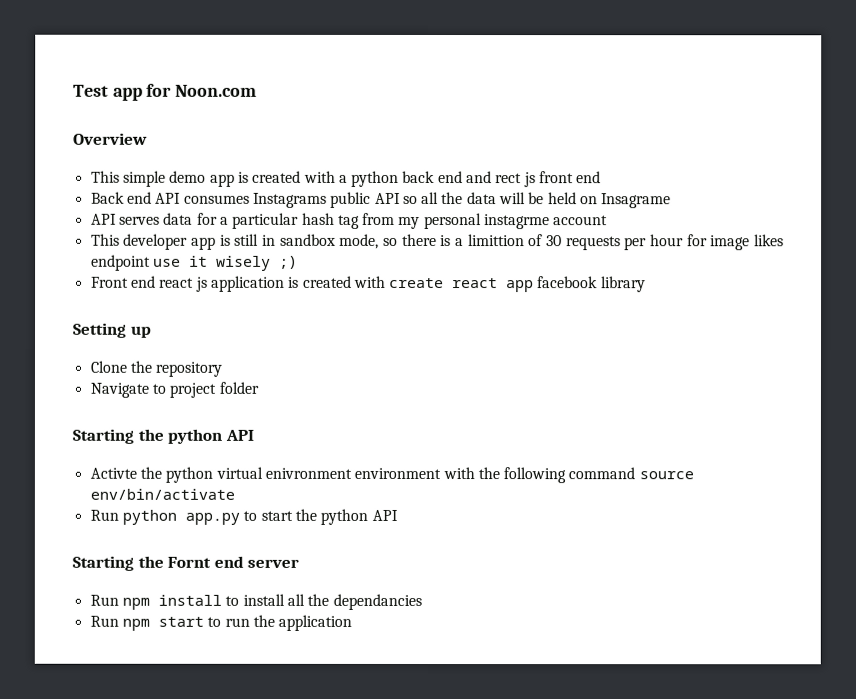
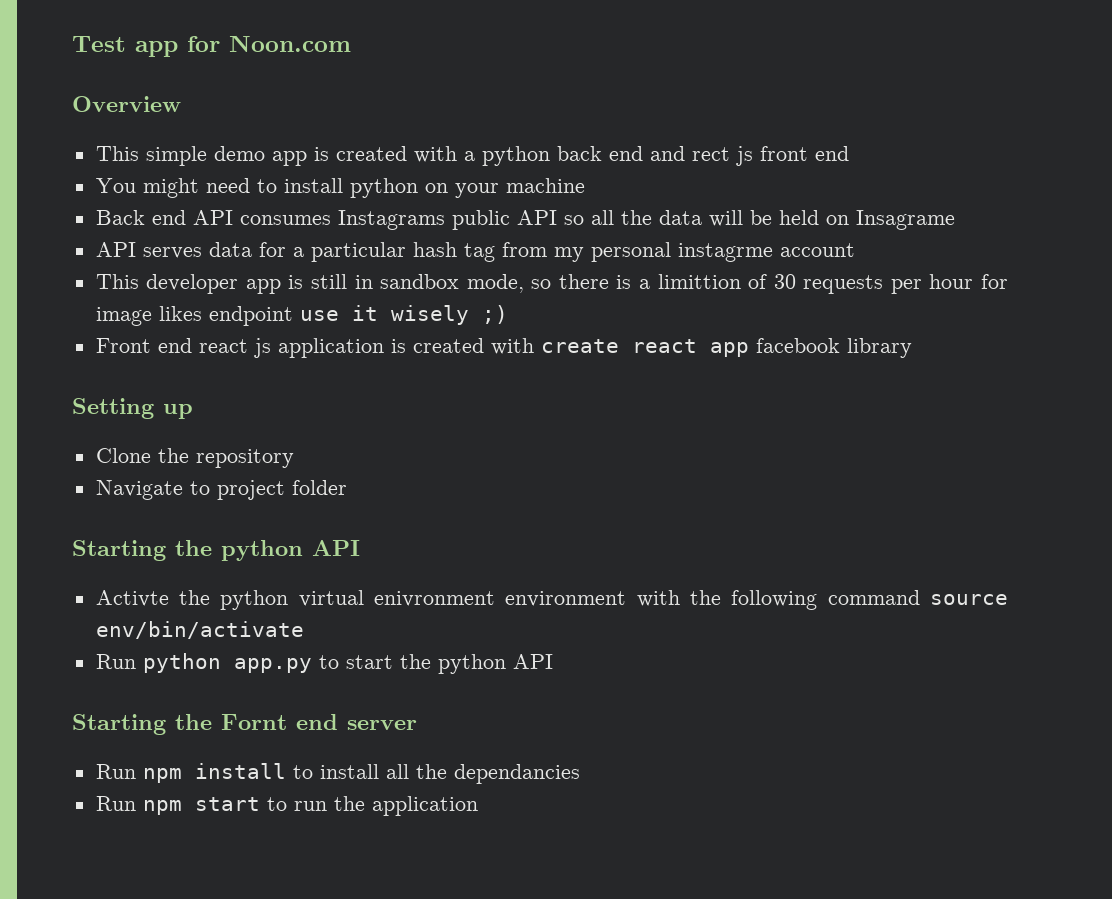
(602, 177) none -> [95,178,585,198] // You might need to install python on your machine

